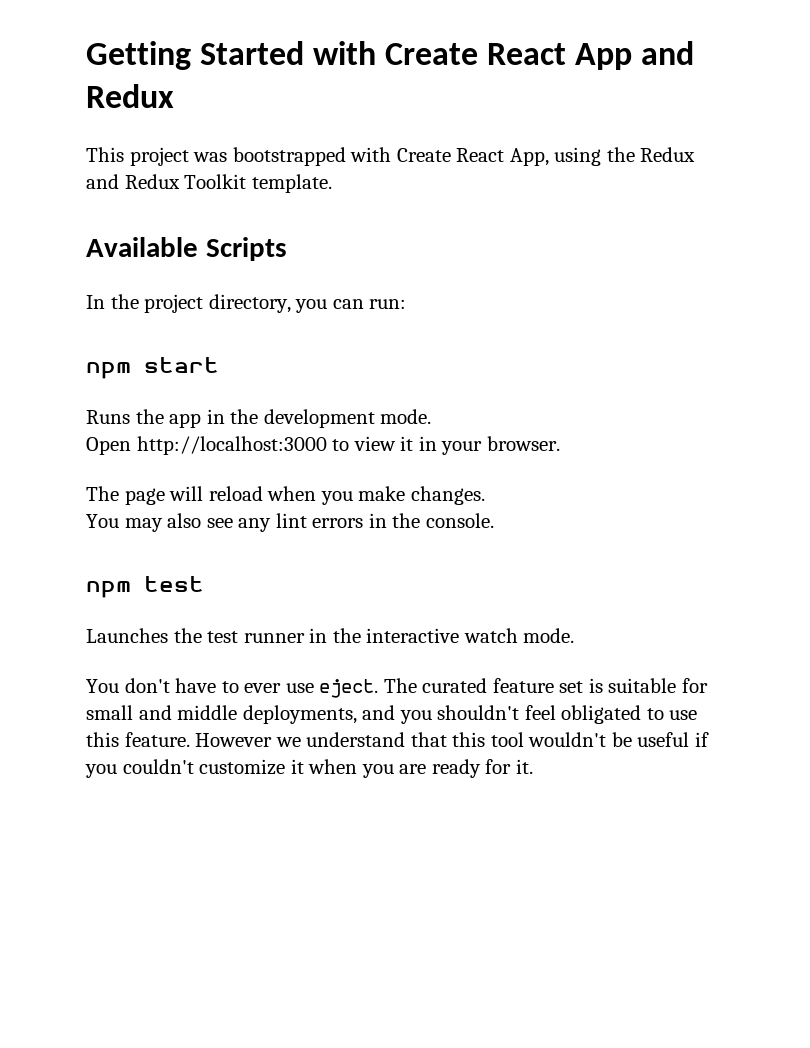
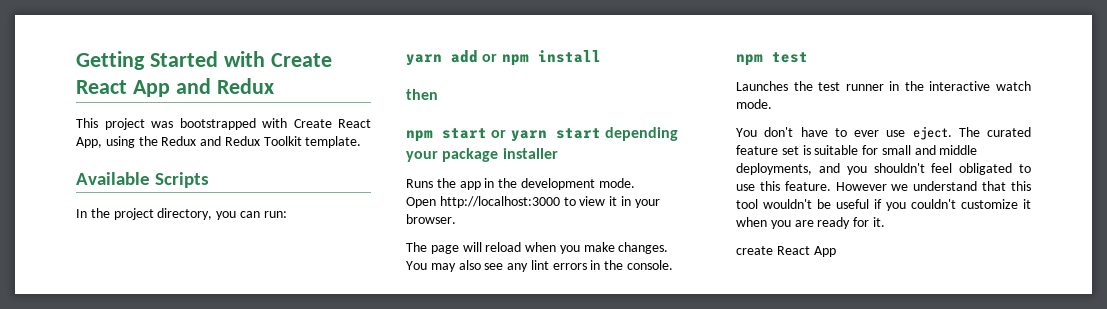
[86,357,219,379] npm start -> [406,50,601,66] [406,89,438,100] [406,127,678,142] [406,148,558,162] yarn add or npm install // then // npm start or yarn start depending your package installer
(533, 766) none -> [736,246,836,257] // create React App

